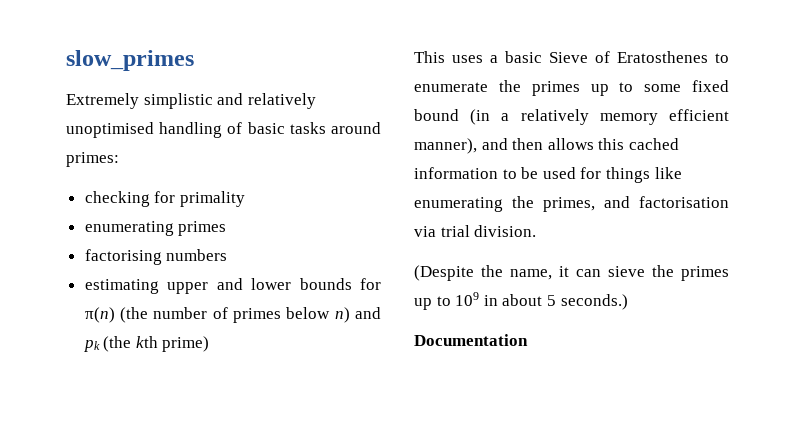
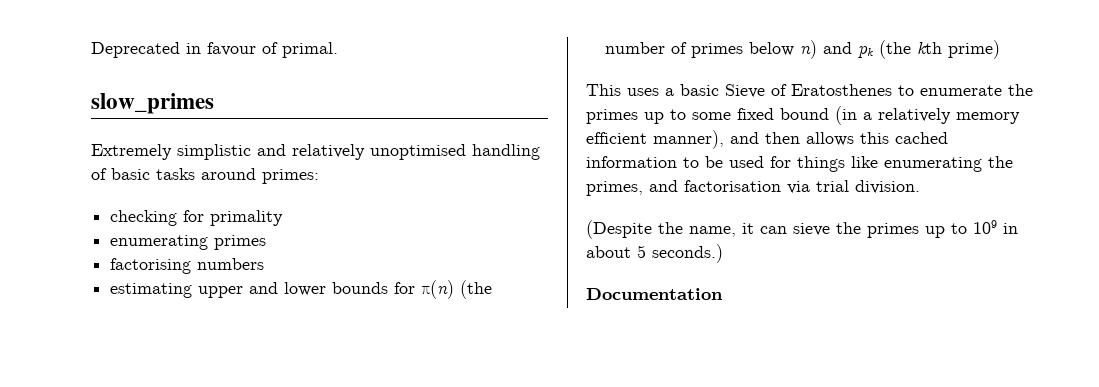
(66, 60) none -> [91,42,338,58] Deprecated in favour of primal. //

